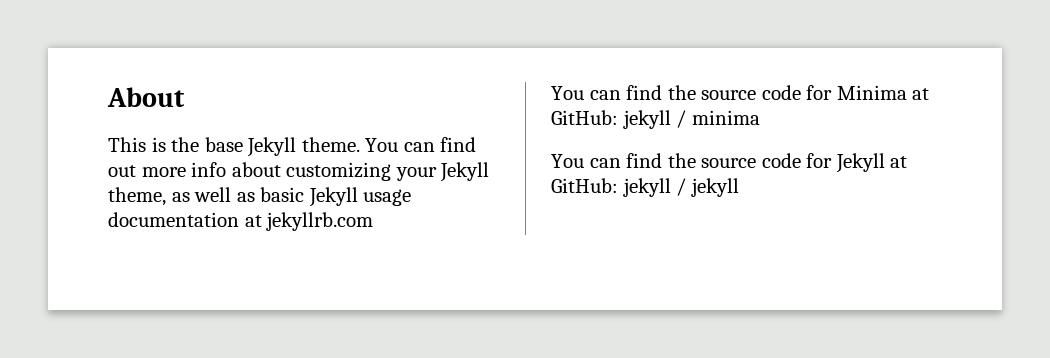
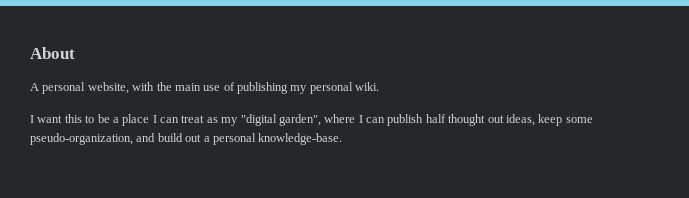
[108,137,477,157] [108,162,490,182] [108,187,412,207] [108,212,374,231] [551,85,930,100] [551,110,760,129] [551,153,908,173] [551,178,739,197] This is the base Jekyll theme. You can find out more info about customizing your Jekyll theme, as well as basic Jekyll usage documentation at jekyllrb.com // You can find the source code for Minima at GitHub: jekyll / minima // You can find the source code for Jekyll at GitHub: jekyll / jekyll -> [30,82,380,94] [30,114,593,126] [30,133,343,145] A personal website, with the main use of publishing my personal wiki. // I want this to be a place I can treat as my "digital garden", where I can publish half thought out ideas, keep some pseudo-organization, and build out a personal knowledge-base.

